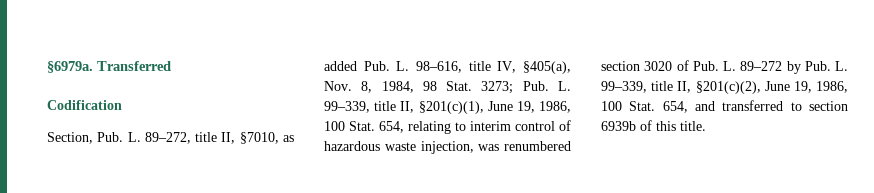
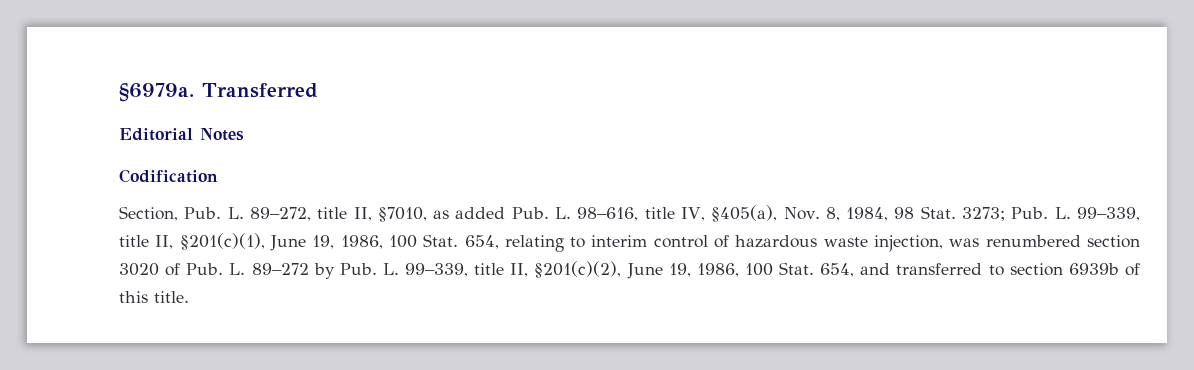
(171, 66) none -> [119,128,244,141] // Editorial Notes

